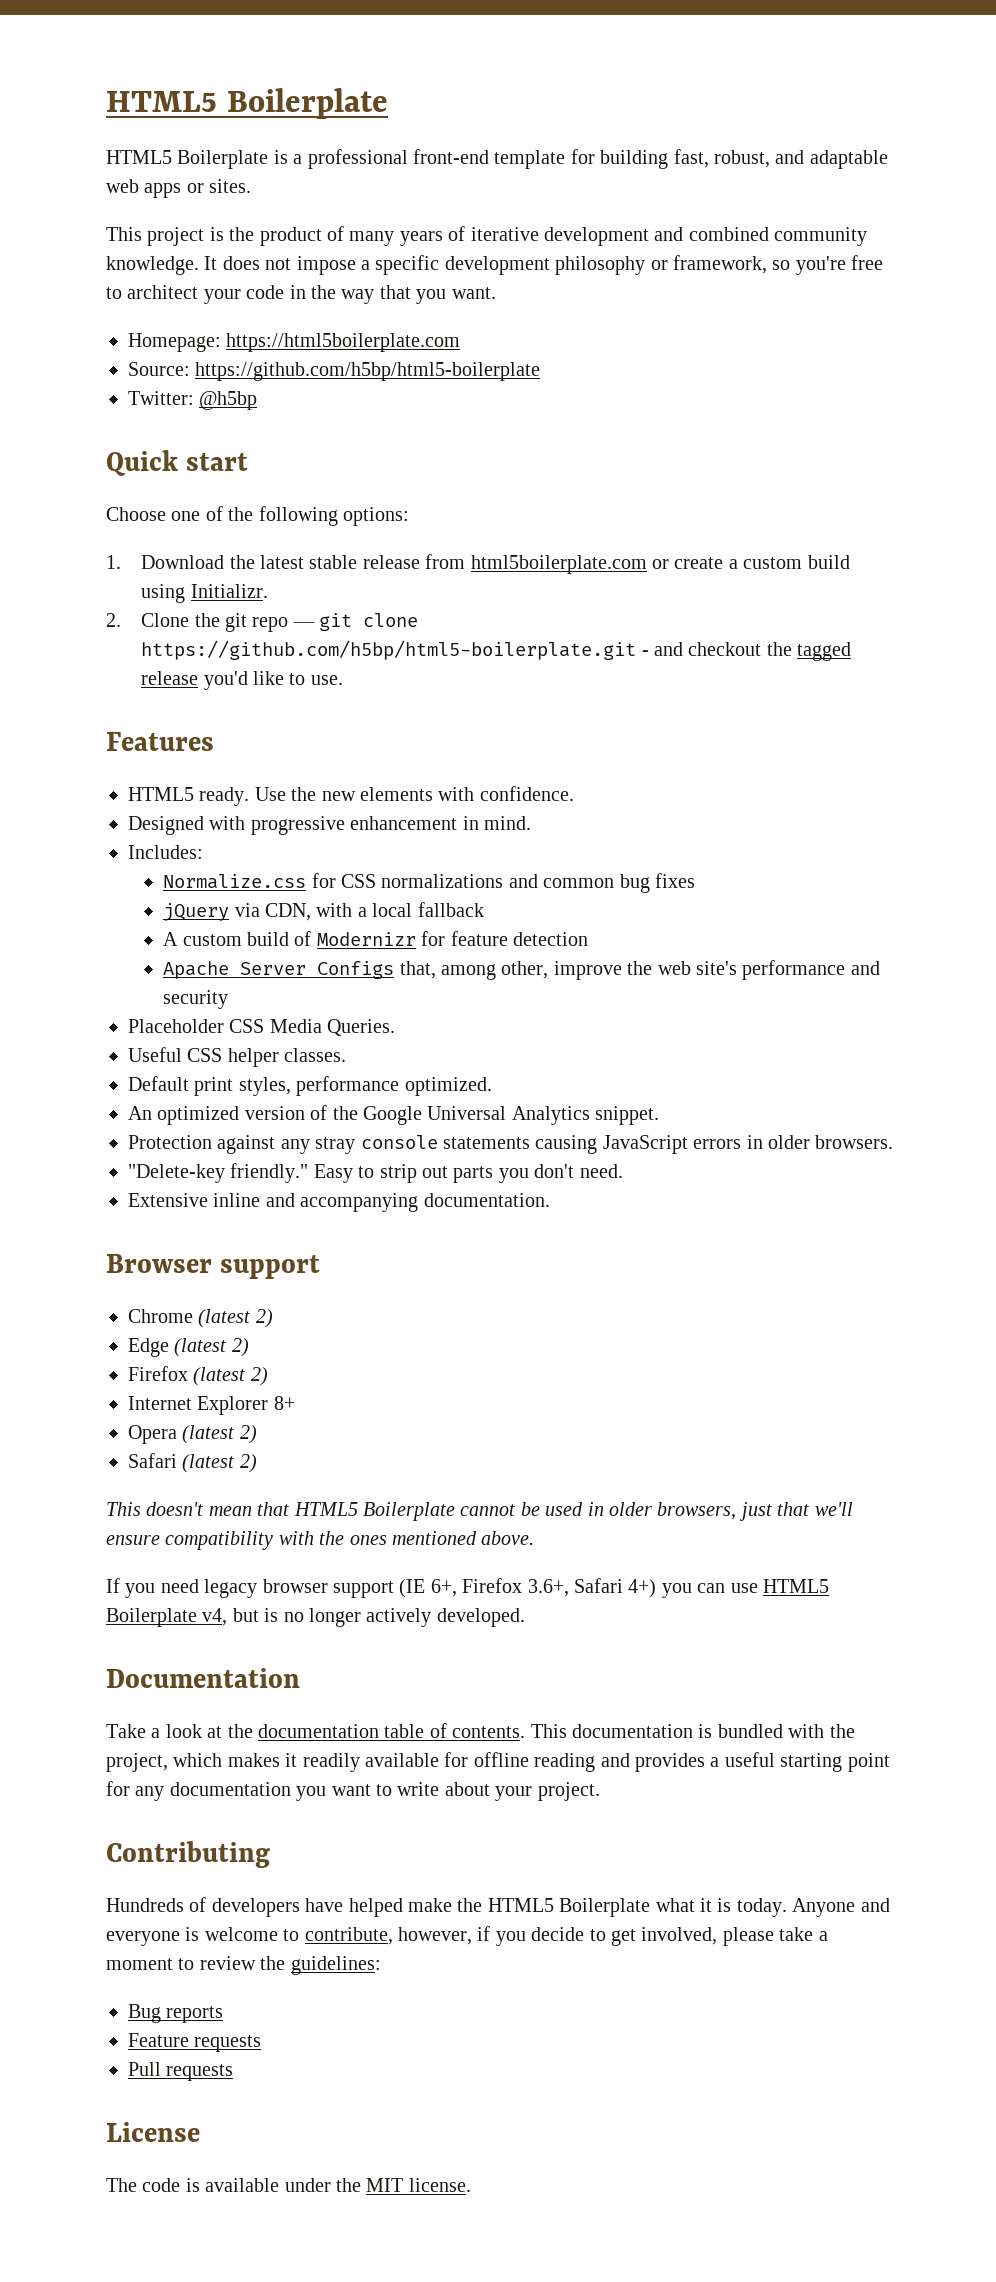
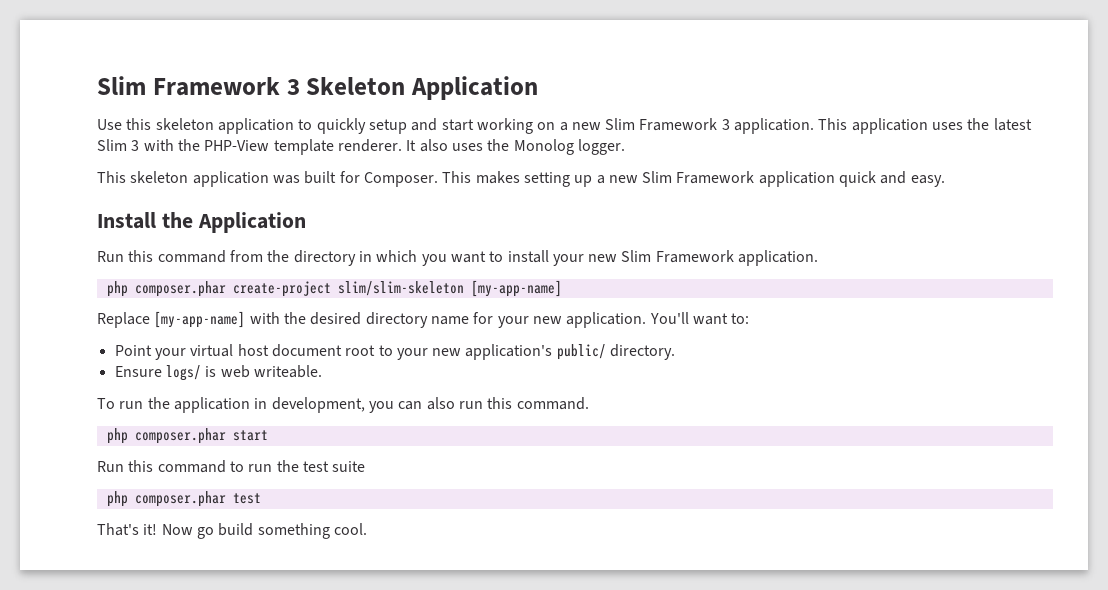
[106,88,388,119] [106,149,888,169] [106,179,252,198] [106,226,868,246] [106,255,884,275] [106,285,496,304] [128,333,461,352] [128,362,541,381] [128,391,258,410] [106,450,249,476] [106,506,409,526] [106,554,850,574] [141,584,268,603] [106,613,419,632] [141,640,852,661] [141,671,343,690] [106,732,214,751] [128,786,574,806] [128,816,531,835] [128,845,203,859] [163,873,695,893] [163,902,484,921] [163,931,588,946] [163,960,880,980] [163,990,229,1009] [128,1019,396,1036] [128,1047,347,1067] [128,1076,492,1096] [128,1105,660,1125] [128,1135,894,1154] [128,1163,623,1183] [128,1193,550,1212] [106,1254,321,1279] [128,1309,273,1328] [128,1338,249,1357] [128,1366,268,1386] [128,1396,295,1415] [128,1425,257,1444] [128,1453,257,1473] [106,1502,853,1521] [106,1531,535,1550] [106,1578,829,1598] [106,1608,525,1627] [106,1668,300,1688] [106,1723,855,1738] [106,1752,890,1772] [106,1781,600,1801] [106,1841,270,1868] [106,1897,890,1917] [106,1926,828,1946] [106,1956,381,1975] [128,2004,224,2023] [128,2033,262,2052] [128,2062,234,2081] [106,2122,200,2142] [106,2178,471,2192] HTML5 Boilerplate // HTML5 Boilerplate is a professional front-end template for building fast, robust, and adaptable web apps or sites. // This project is the product of many years of iterative development and combined community knowledge. It does not impose a specific development philosophy or framework, so you're free to architect your code in the way that you want. // Homepage: https://html5boilerplate.com // Source: https://github.com/h5bp/html5-boilerplate // Twitter: @h5bp // Quick start // Choose one of the following options: // 1. Download the latest stable release from html5boilerplate.com or create a custom build using Initializr. // 2. Clone the git repo — git clone https://github.com/h5bp/html5-boilerplate.git - and checkout the tagged release you'd like to use. // Features // HTML5 ready. Use the new elements with confidence. // Designed with progressive enhancement in mind. // Includes: // Normalize.css for CSS normalizations and common bug fixes // jQuery via CDN, with a local fallback // A custom build of Modernizr for feature detection // Apache Server Configs that, among other, improve the web site's performance and security // Placeholder CSS Media Queries. // Useful CSS helper classes. // Default print styles, performance optimized. // An optimized version of the Google Universal Analytics snippet. // Protection against any stray console statements causing JavaScript errors in older browsers. // "Delete-key friendly." Easy to strip out parts you don't need. // Extensive inline and accompanying documentation. // Browser support // Chrome (latest 2) // Edge (latest 2) // Firefox (latest 2) // Internet Explorer 8+ // Opera (latest 2) // Safari (latest 2) // This doesn't mean that HTML5 Boilerplate cannot be used in older browsers, just that we'll ensure compatibility with the ones mentioned above. // If you need legacy browser support (IE 6+, Firefox 3.6+, Safari 4+) you can use HTML5 Boilerplate v4, but is no longer actively developed. // Documentation // Take a look at the documentation table of contents. This documentation is bundled with the project, which makes it readily available for offline reading and provides a useful starting point for any documentation you want to write about your project. // Contributing // Hundreds of developers have helped make the HTML5 Boilerplate what it is today. Anyone and everyone is welcome to contribute, however, if you decide to get involved, please take a moment to review the guidelines: // Bug reports // Feature requests // Pull requests // License // The code is available under the MIT license. -> [97,76,538,100] [97,118,1032,134] [97,139,625,155] [97,171,945,187] [97,212,306,233] [97,250,819,266] [106,280,562,297] [97,311,750,328] [114,344,676,360] [114,365,322,381] [97,397,589,413] [106,428,268,444] [97,460,366,473] [106,491,261,507] [97,523,367,539] Slim Framework 3 Skeleton Application // Use this skeleton application to quickly setup and start working on a new Slim Framework 3 application. This application uses the latest Slim 3 with the PHP-View template renderer. It also uses the Monolog logger. // This skeleton application was built for Composer. This makes setting up a new Slim Framework application quick and easy. // Install the Application // Run this command from the directory in which you want to install your new Slim Framework application. // php composer.phar create-project slim/slim-skeleton [my-app-name] // Replace [my-app-name] with the desired directory name for your new application. You'll want to: // Point your virtual host document root to your new application's public/ directory. // Ensure logs/ is web writeable. // To run the application in development, you can also run this command. // php composer.phar start // Run this command to run the test suite // php composer.phar test // That's it! Now go build something cool.

